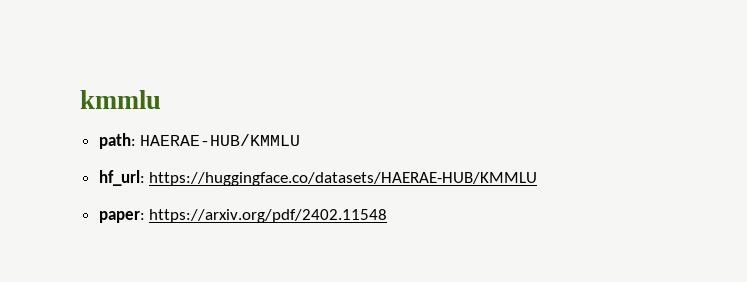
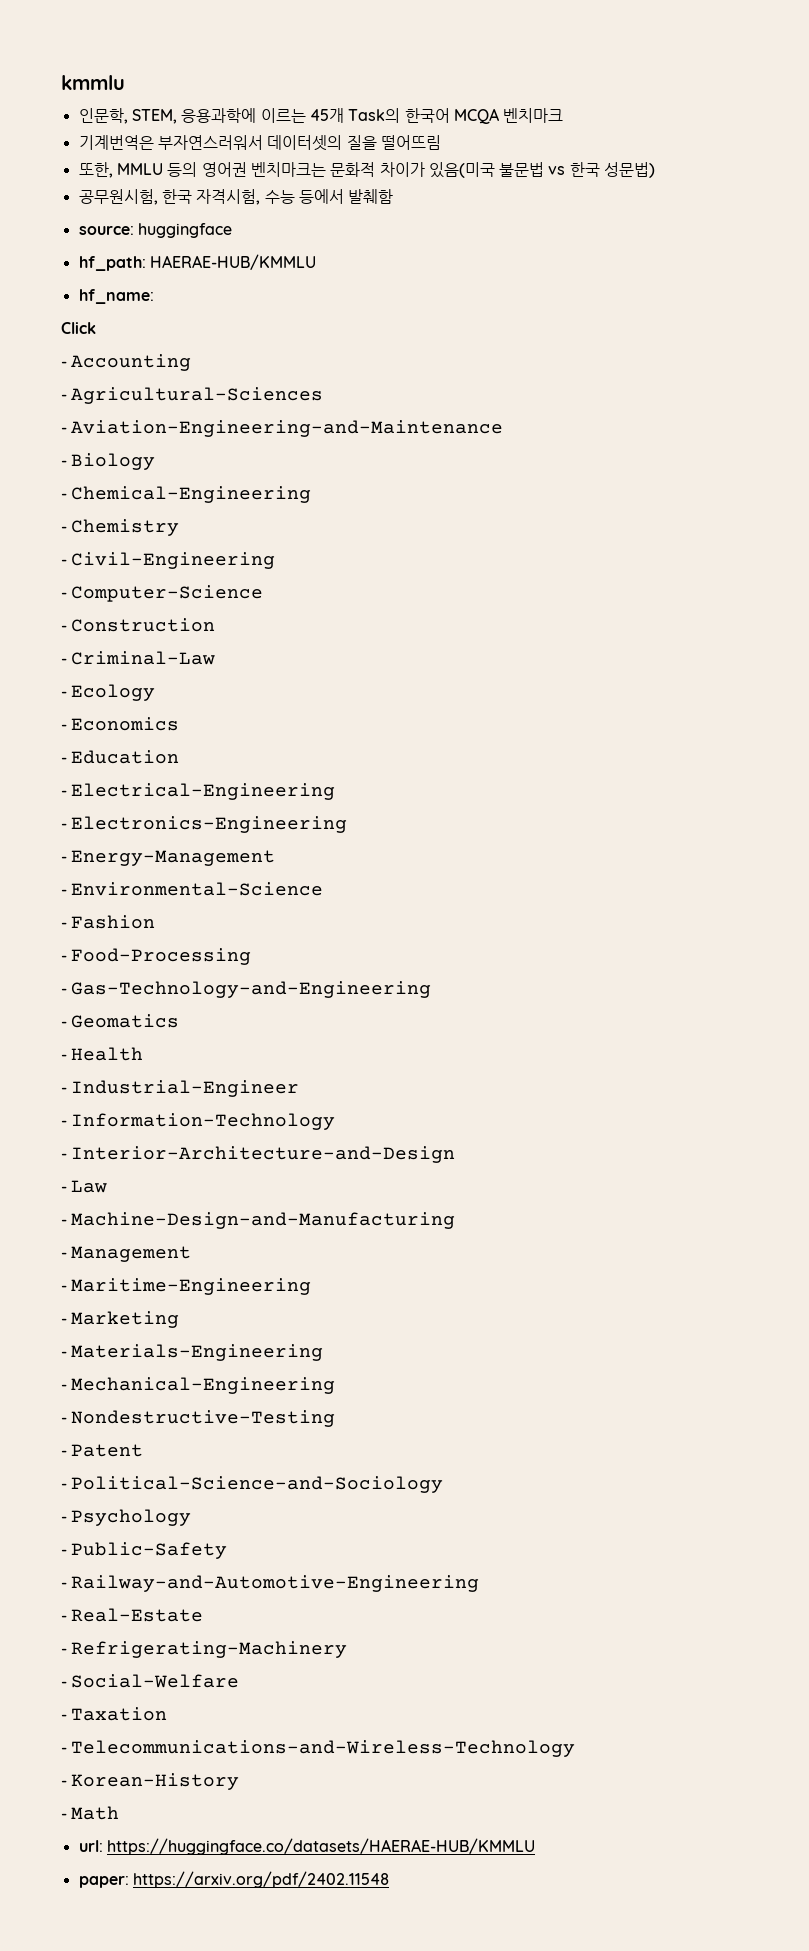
[98,133,301,149] [98,170,145,186] path: HAERAE-HUB/KMMLU // hf_url: -> [78,108,564,124] [78,135,441,151] [78,162,656,178] [78,189,394,205] [78,223,232,238] [78,254,316,271] [78,289,154,304] [61,322,96,334] [61,354,192,371] [61,387,324,404] [61,420,504,437] [61,453,156,470] [61,486,312,503] [61,519,180,536] [61,552,276,569] [61,585,264,602] [61,618,216,632] [61,651,216,665] [61,684,156,701] [61,717,180,731] [61,750,180,764] [61,783,336,800] [61,816,348,833] [61,850,276,866] [61,882,324,896] [61,915,156,929] [61,948,252,965] [61,981,432,998] [61,1014,180,1028] [61,1047,144,1061] [61,1080,300,1097] [61,1113,336,1130] [61,1146,456,1163] [61,1180,108,1193] [61,1212,456,1229] [61,1246,192,1262] [61,1278,312,1295] [61,1311,180,1328] [61,1344,324,1361] [61,1377,336,1394] [61,1410,336,1427] [61,1444,144,1457] [61,1476,444,1493] [61,1509,192,1526] [61,1542,228,1559] [61,1575,480,1592] [61,1608,204,1622] [61,1641,348,1658] [61,1674,240,1688] [61,1707,168,1721] [61,1740,576,1757] [61,1773,240,1790] [61,1806,120,1820] [78,1840,103,1852] 인문학, STEM, 응용과학에 이르는 45개 Task의 한국어 MCQA 벤치마크 // 기계번역은 부자연스러워서 데이터셋의 질을 떨어뜨림 // 또한, MMLU 등의 영어권 벤치마크는 문화적 차이가 있음(미국 불문법 vs 한국 성문법) // 공무원시험, 한국 자격시험, 수능 등에서 발췌함 // source: huggingface // hf_path: HAERAE-HUB/KMMLU // hf_name: // Click // - Accounting // - Agricultural-Sciences // - Aviation-Engineering-and-Maintenance // - Biology // - Chemical-Engineering // - Chemistry // - Civil-Engineering // - Computer-Science // - Construction // - Criminal-Law // - Ecology // - Economics // - Education // - Electrical-Engineering // - Electronics-Engineering // - Energy-Management // - Environmental-Science // - Fashion // - Food-Processing // - Gas-Technology-and-Engineering // - Geomatics // - Health // - Industrial-Engineer // - Information-Technology // - Interior-Architecture-and-Design // - Law // - Machine-Design-and-Manufacturing // - Management // - Maritime-Engineering // - Marketing // - Materials-Engineering // - Mechanical-Engineering // - Nondestructive-Testing // - Patent // - Political-Science-and-Sociology // - Psychology // - Public-Safety // - Railway-and-Automotive-Engineering // - Real-Estate // - Refrigerating-Machinery // - Social-Welfare // - Taxation // - Telecommunications-and-Wireless-Technology // - Korean-History // - Math // url:

